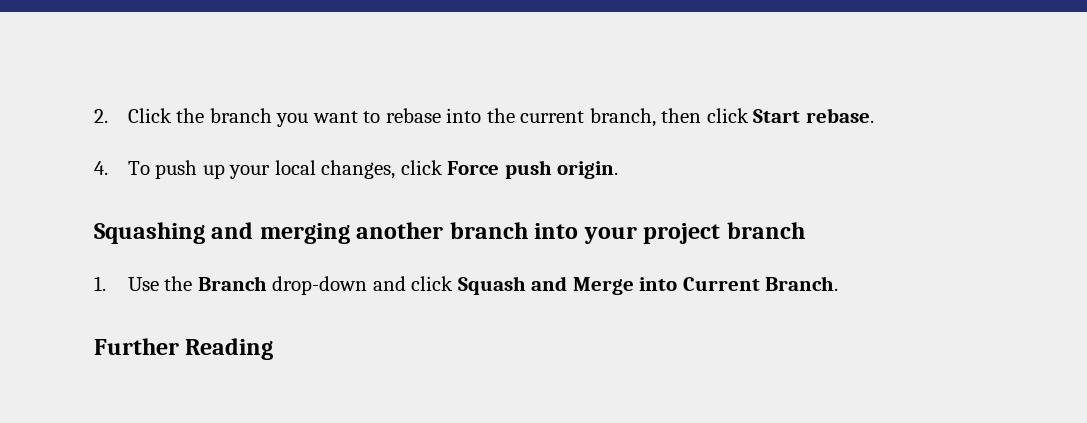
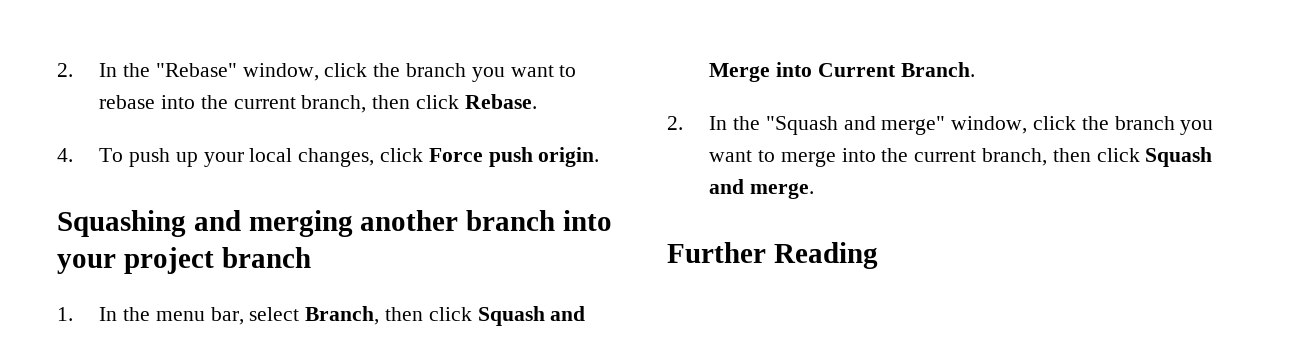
[94,108,172,123] 2. Click -> [57,63,368,81] 2. In the "Rebase" window, click
[753,108,875,123] Start rebase. -> [464,94,537,109] Rebase.
[127,276,406,295] Use the Branch drop-down and -> [99,306,424,325] In the menu bar, select Branch, then
(839, 283) none -> [667,116,1214,135] [709,147,1213,167] [709,179,814,199] // 2. In the "Squash and merge" window, click the branch you want to merge into the current branch, then click Squash and merge.

